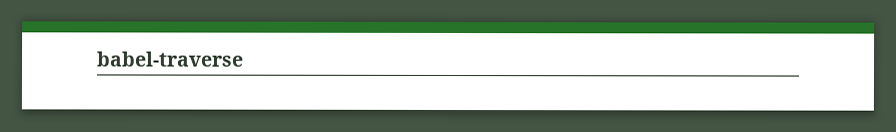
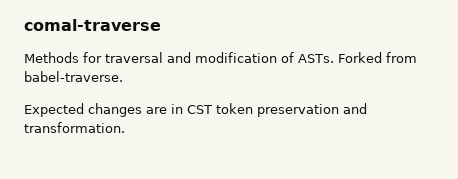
[96,51,244,67] babel-traverse -> [24,19,161,31] [24,52,417,63] [24,71,123,82] [24,103,367,117] [24,122,125,133] comal-traverse // Methods for traversal and modification of ASTs. Forked from babel-traverse. // Expected changes are in CST token preservation and transformation.

